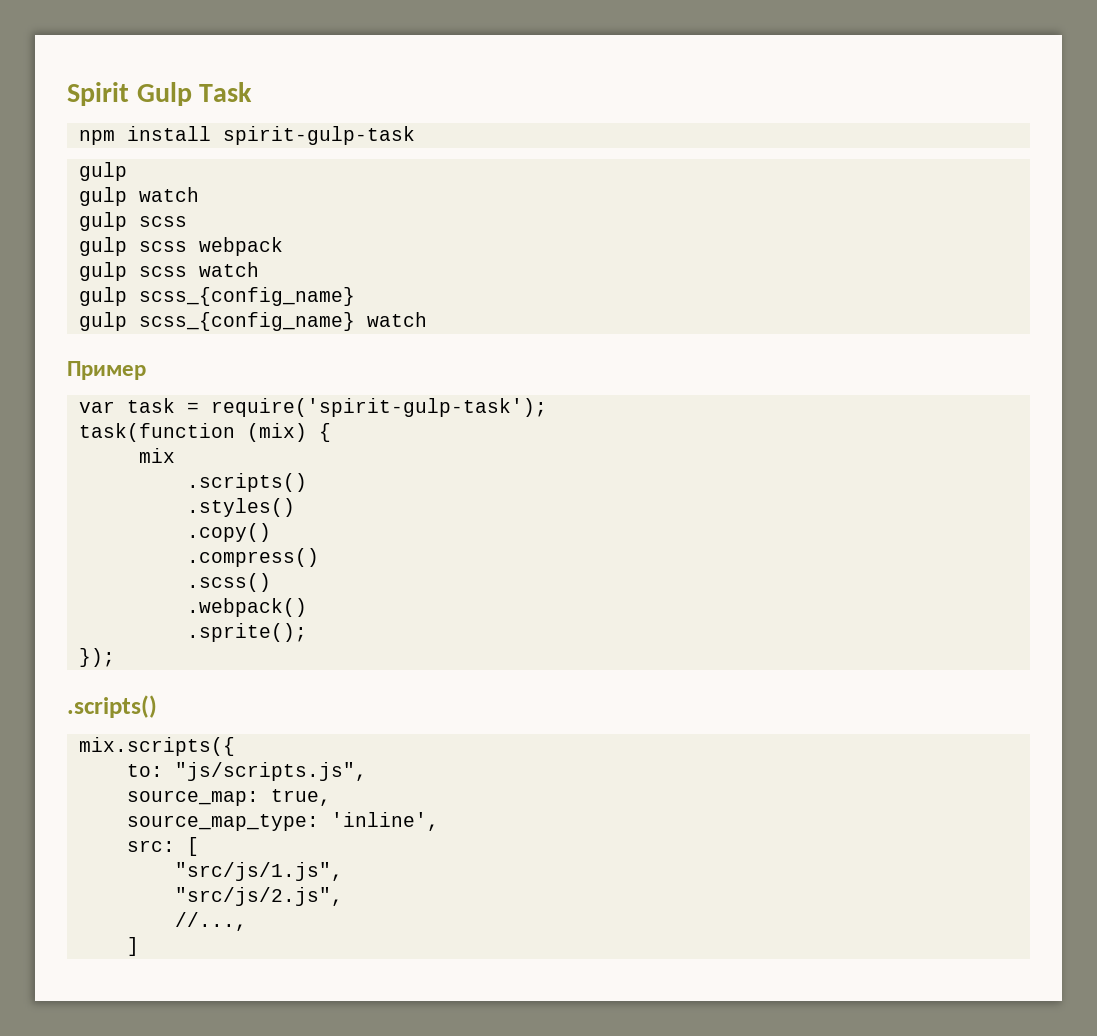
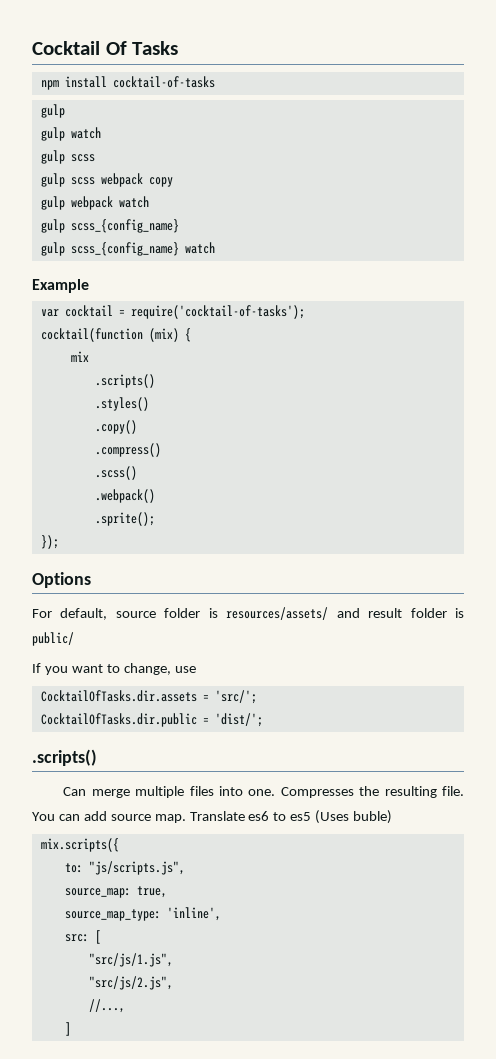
[67,82,253,106] Spirit Gulp Task -> [32,41,179,55] Cocktail Of Tasks
[223,126,415,145] spirit-gulp-task -> [112,76,215,88] cocktail-of-tasks
[79,262,187,281] // gulp scss -> [148,177,173,187] [40,196,113,210] copy // gulp webpack
[67,361,146,380] Пример -> [32,279,89,293] Example
[127,398,547,417] [79,423,235,442] task = require('spirit-gulp-task'); // task(function -> [64,305,305,319] [40,328,143,342] cocktail = require('cocktail-of-tasks'); // cocktail(function
[67,695,157,718] .scripts() -> [32,572,91,588] [32,607,465,620] [32,632,74,646] [32,663,196,675] [40,690,257,704] [40,713,263,727] [32,749,97,766] [63,786,464,798] [32,810,393,824] Options // For default, source folder is resources/assets/ and result folder is public/ // If you want to change, use // CocktailOfTasks.dir.assets = 'src/'; // CocktailOfTasks.dir.public = 'dist/'; // .scripts() // Can merge multiple files into one. Compresses the resulting file. You can add source map. Translate es6 to es5 (Uses buble)

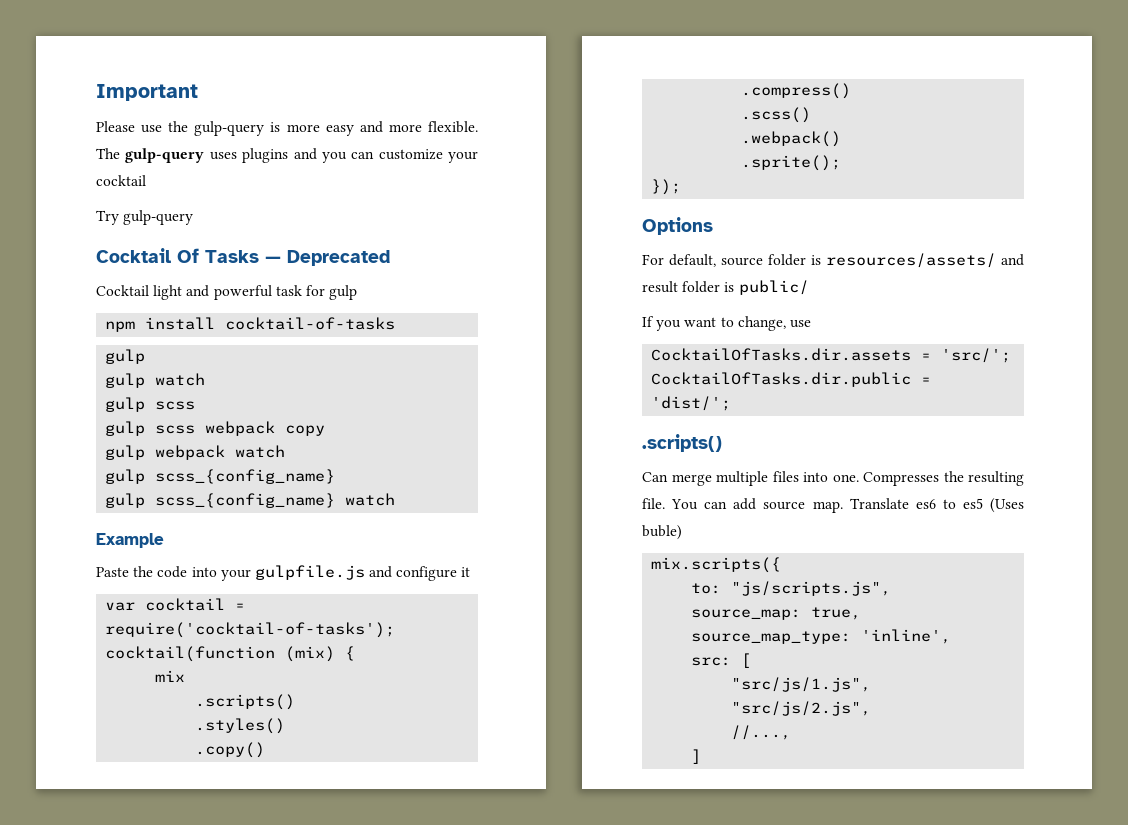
[32,41,179,55] Cocktail Of Tasks -> [96,84,198,101] [96,121,478,136] [96,148,478,163] [96,175,146,186] [96,210,194,225] [96,248,390,266] [96,285,358,300] Important // Please use the gulp-query is more easy and more flexible. The gulp-query uses plugins and you can customize your cocktail // Try gulp-query // Cocktail Of Tasks — Deprecated // Cocktail light and powerful task for gulp
(89, 286) none -> [96,565,471,581] // Paste the code into your gulpfile.js and configure it

